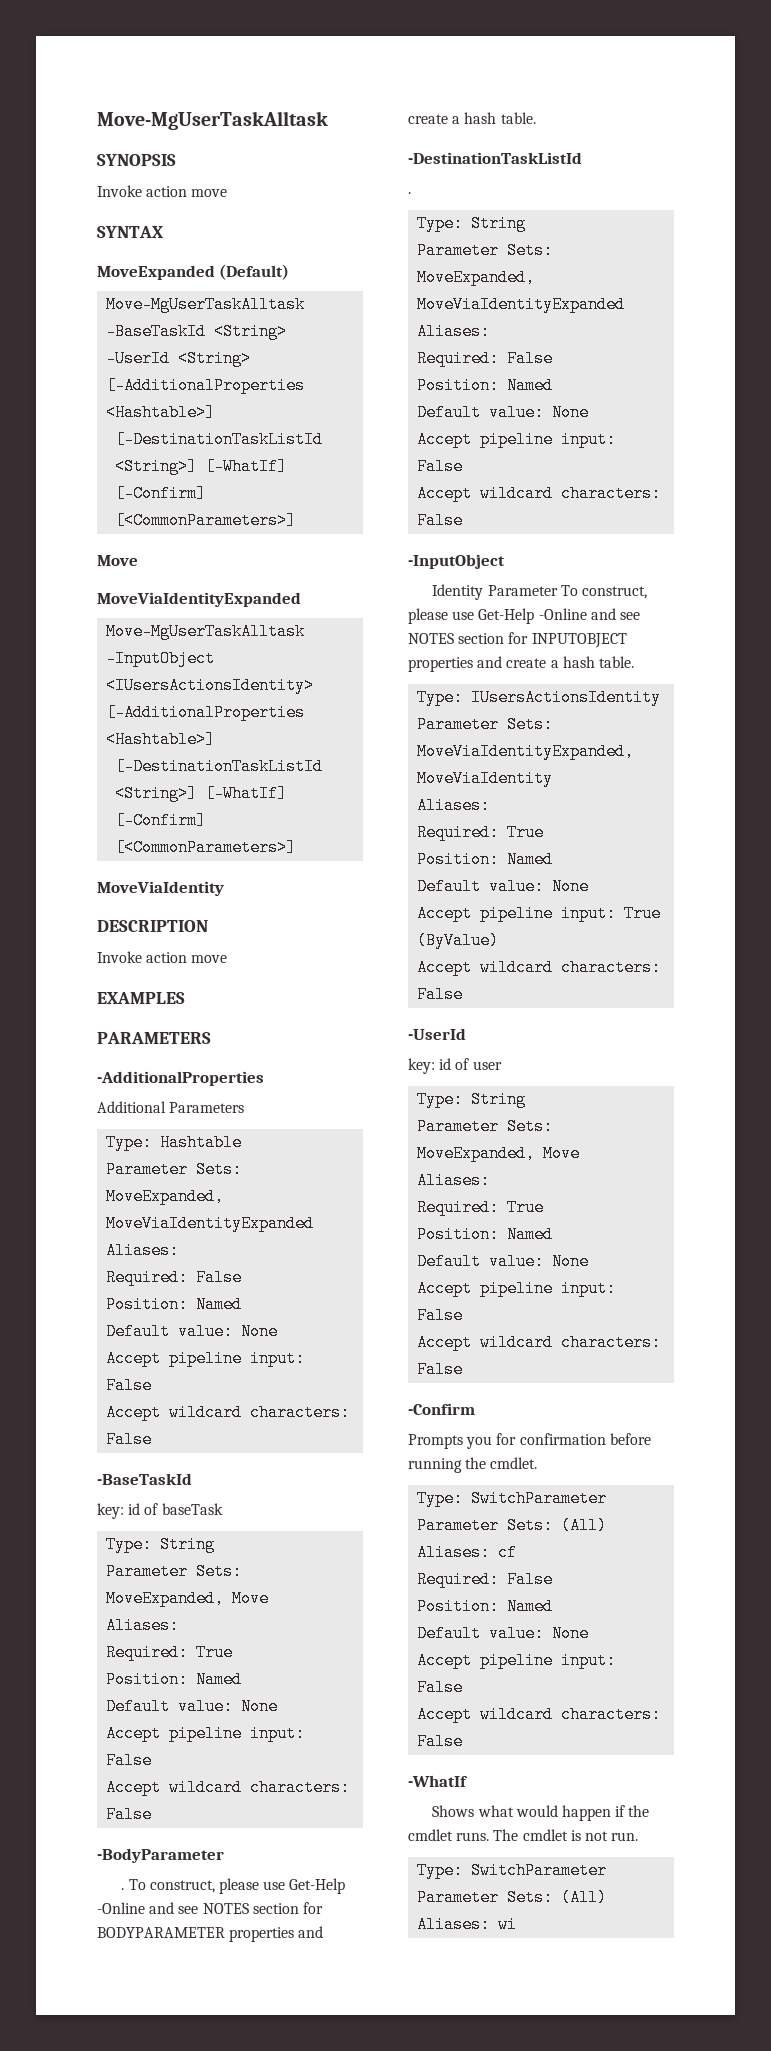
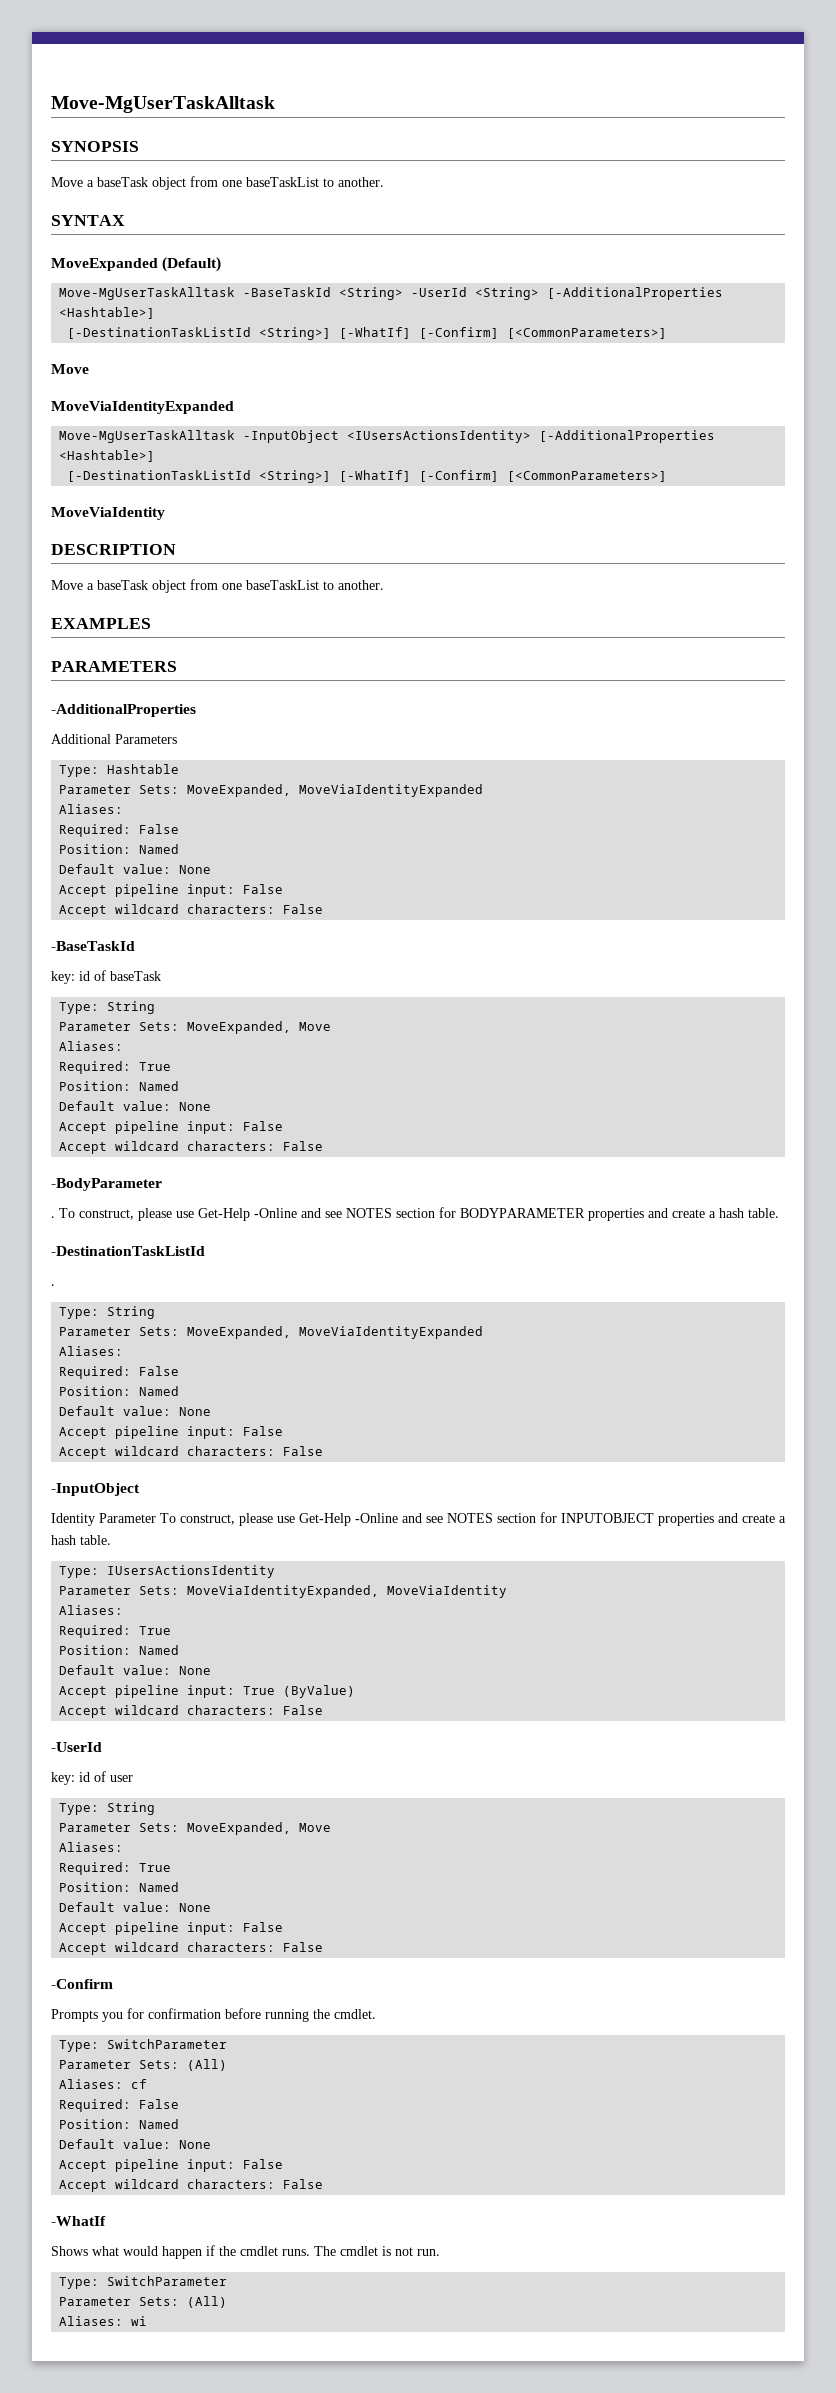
[97,185,228,197] Invoke action move -> [51,176,384,190] Move a baseTask object from one baseTaskList to another.
[97,951,228,963] Invoke action move -> [51,579,384,593] Move a baseTask object from one baseTaskList to another.

